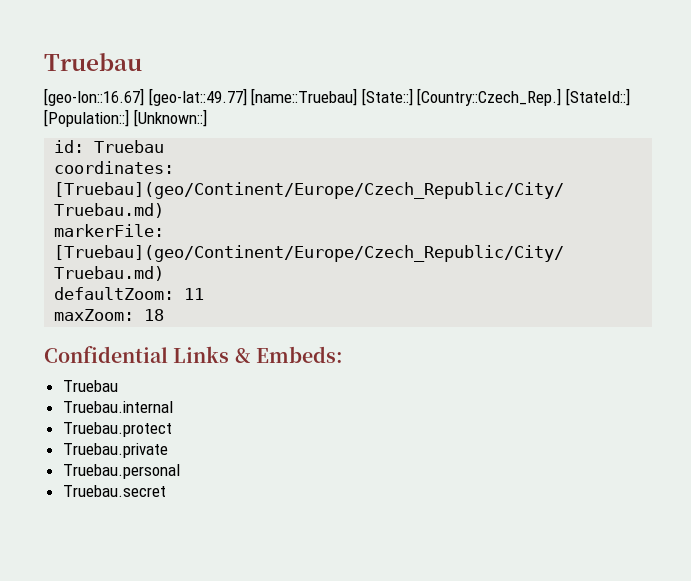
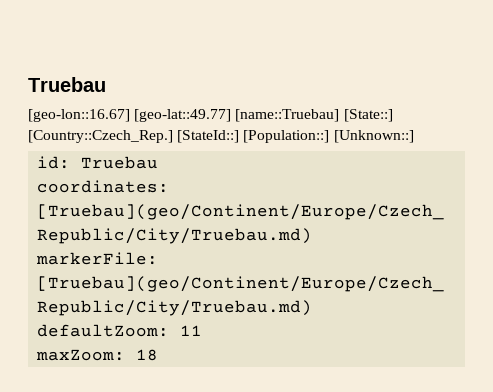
[44,346,343,363] [62,380,118,392] [62,401,173,413] [62,422,172,437] [62,443,168,458] [62,464,180,479] [62,485,166,497] // Confidential Links & Embeds: // Truebau // Truebau.internal // Truebau.protect // Truebau.private // Truebau.personal // Truebau.secret -> (159, 355) none

